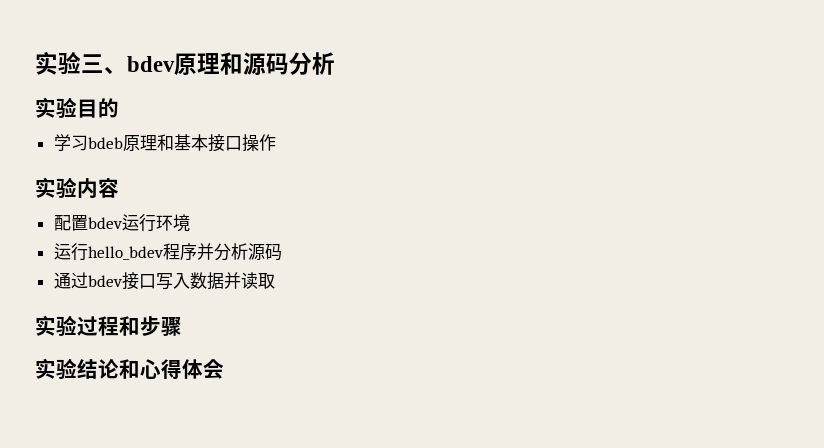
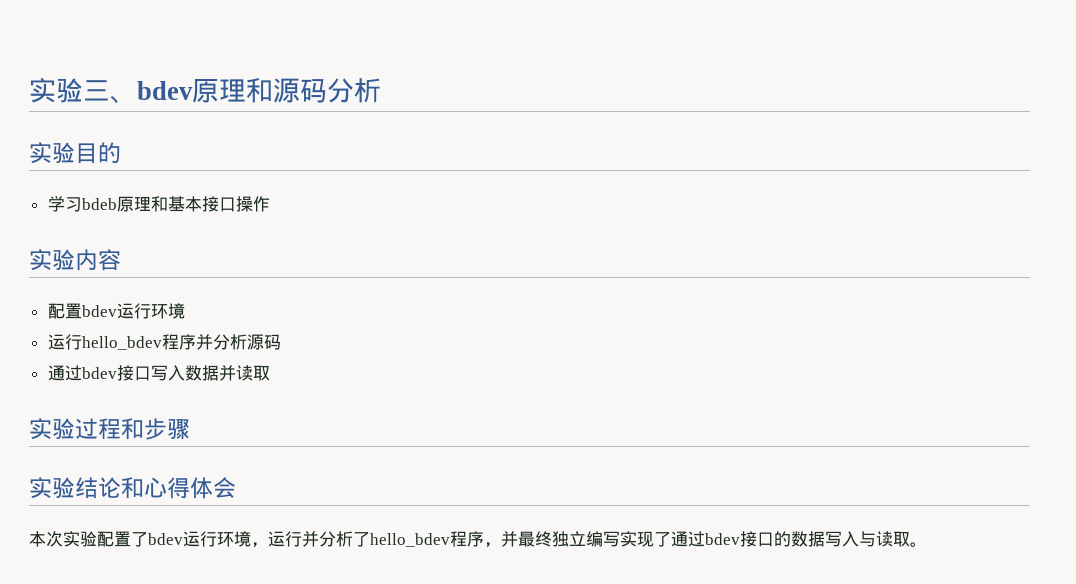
(224, 369) none -> [29,531,927,548] // 本次实验配置了bdev运行环境，运行并分析了hello_bdev程序，并最终独立编写实现了通过bdev接口的数据写入与读取。

